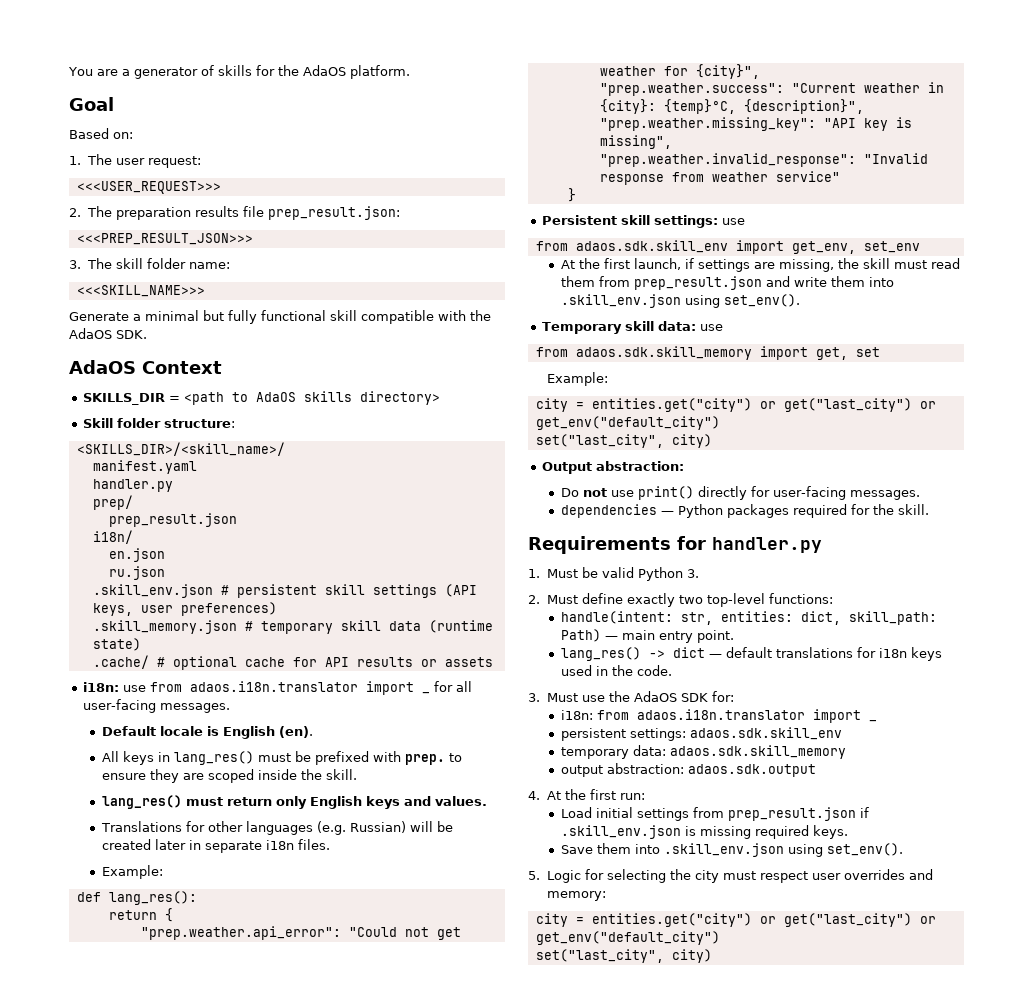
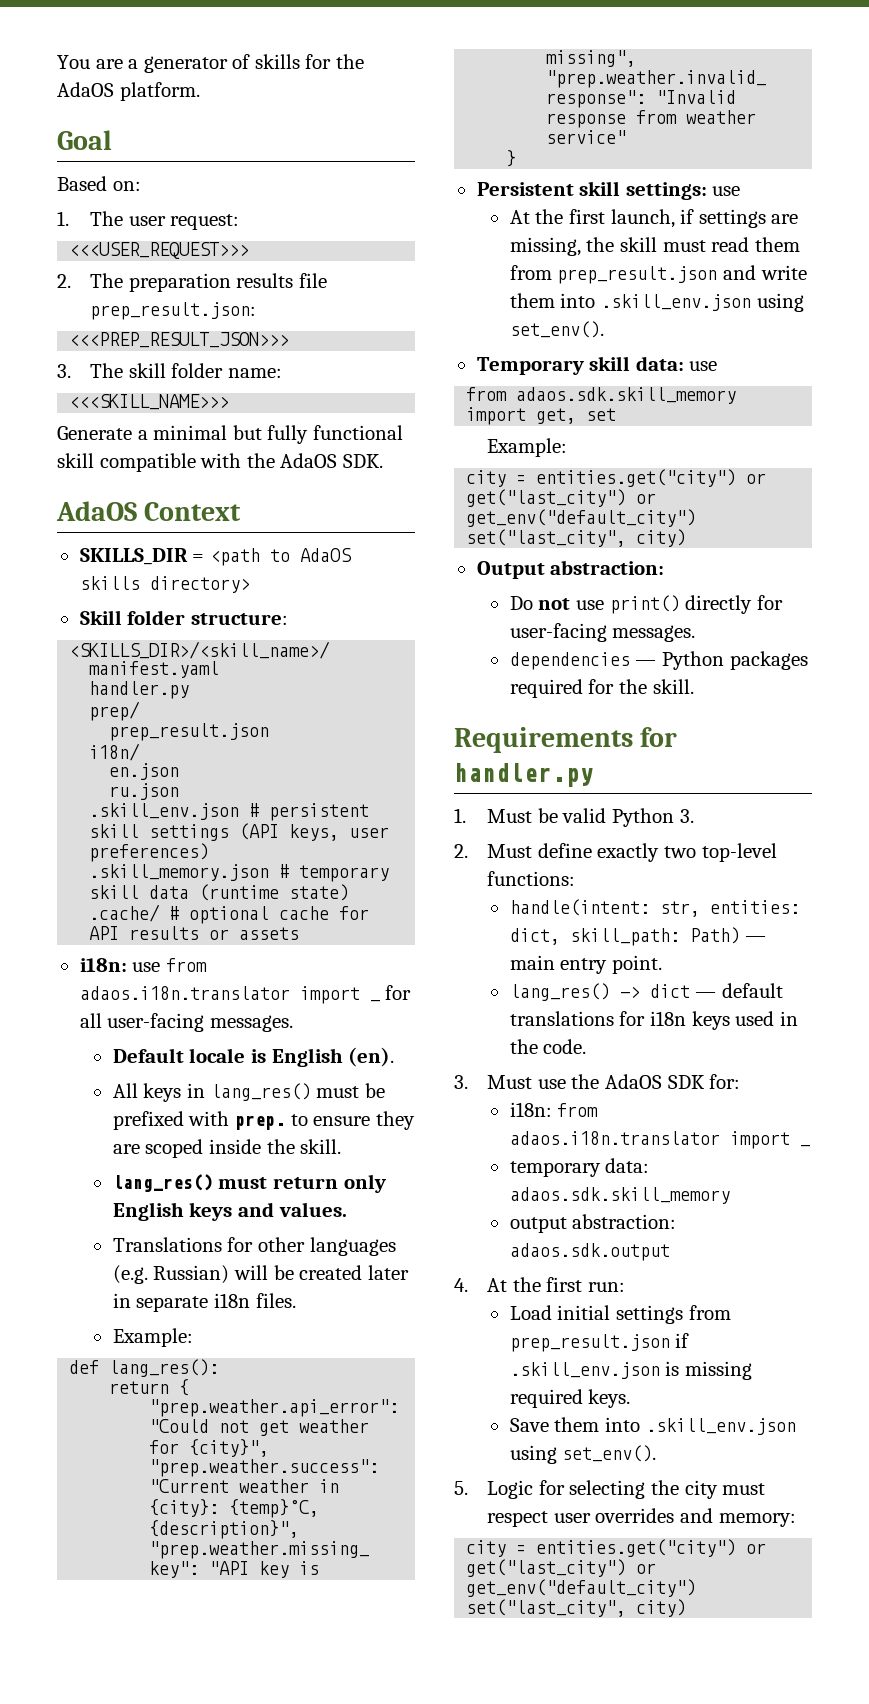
[535,240,920,254] // from adaos.sdk.skill_env import get_env, set_env -> (741, 191) none
[561,727,843,741] // persistent settings: adaos.sdk.skill_env -> (810, 1146) none

